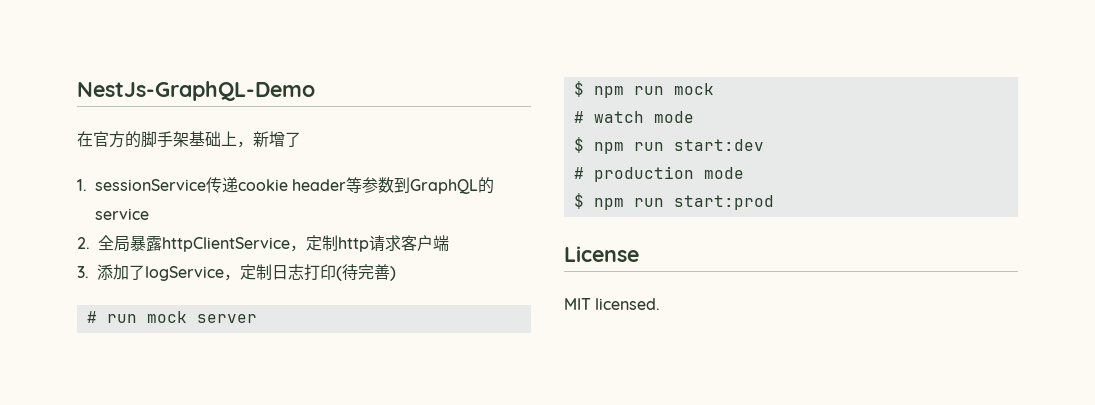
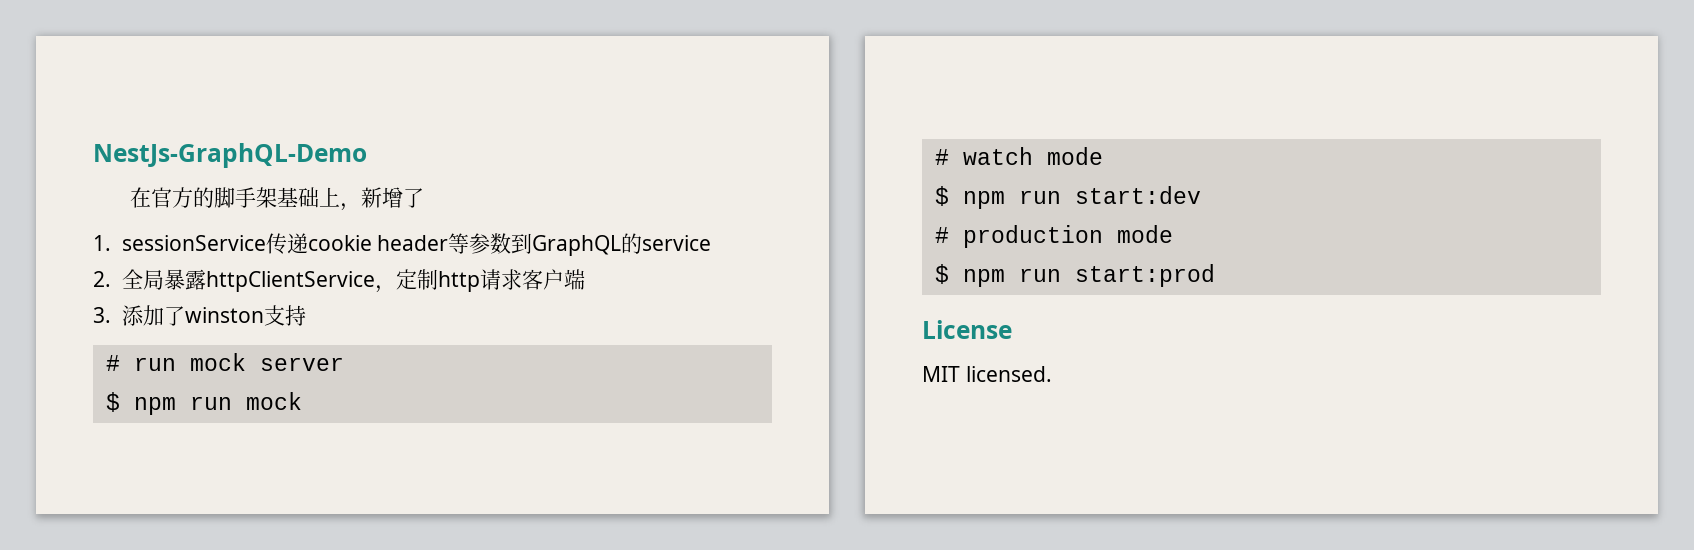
[145,264,396,281] logService，定制日志打印(待完善) -> [184,305,306,326] winston支持

